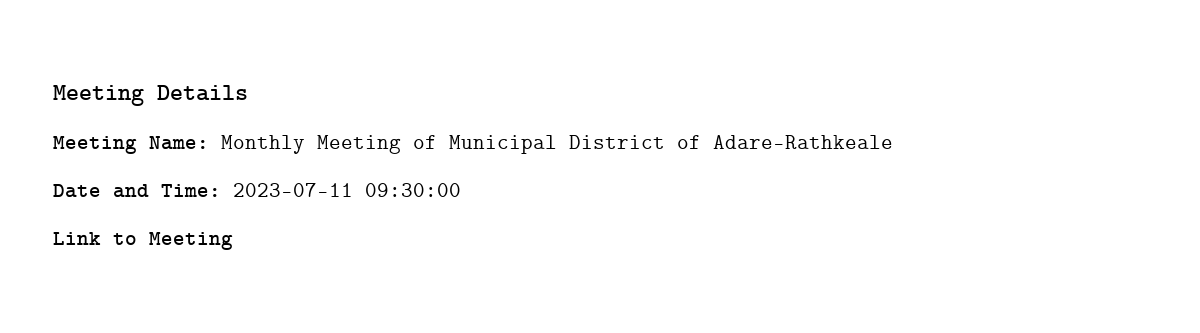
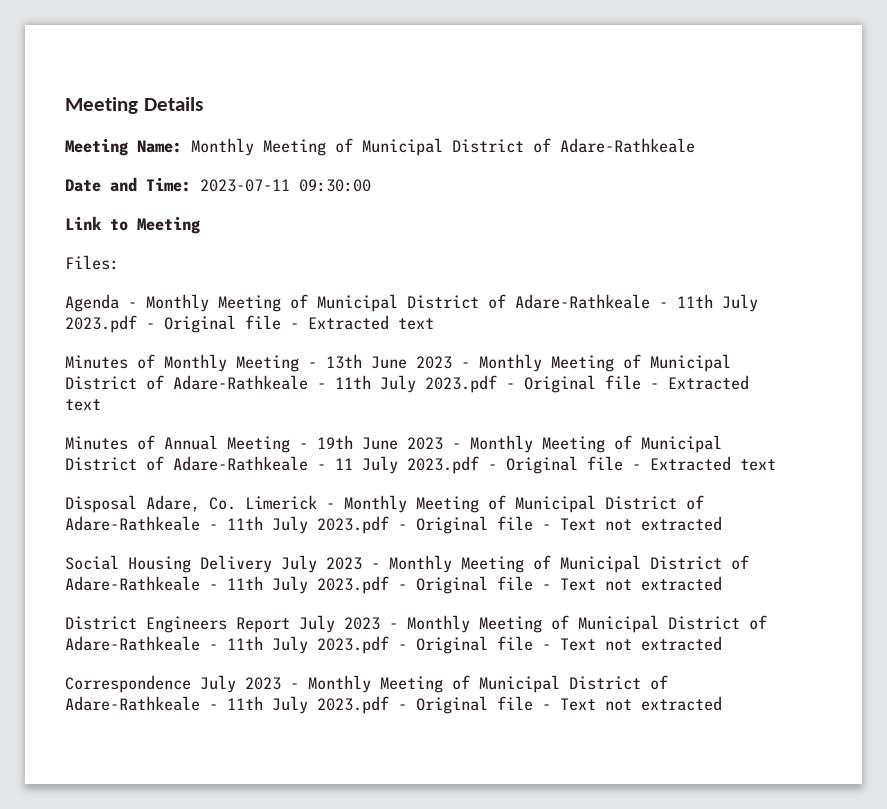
(233, 241) none -> [65,255,119,270] [65,294,758,312] [65,315,434,333] [65,354,731,372] [65,375,749,393] [65,399,101,411] [65,435,722,453] [65,456,776,474] [65,495,704,513] [65,516,722,534] [65,555,749,573] [65,576,722,594] [65,615,767,633] [65,636,722,654] [65,675,668,693] [65,696,722,714] // Files: // Agenda - Monthly Meeting of Municipal District of Adare-Rathkeale - 11th July 2023.pdf - Original file - Extracted text // Minutes of Monthly Meeting - 13th June 2023 - Monthly Meeting of Municipal District of Adare-Rathkeale - 11th July 2023.pdf - Original file - Extracted text // Minutes of Annual Meeting - 19th June 2023 - Monthly Meeting of Municipal District of Adare-Rathkeale - 11 July 2023.pdf - Original file - Extracted text // Disposal Adare, Co. Limerick - Monthly Meeting of Municipal District of Adare-Rathkeale - 11th July 2023.pdf - Original file - Text not extracted // Social Housing Delivery July 2023 - Monthly Meeting of Municipal District of Adare-Rathkeale - 11th July 2023.pdf - Original file - Text not extracted // District Engineers Report July 2023 - Monthly Meeting of Municipal District of Adare-Rathkeale - 11th July 2023.pdf - Original file - Text not extracted // Correspondence July 2023 - Monthly Meeting of Municipal District of Adare-Rathkeale - 11th July 2023.pdf - Original file - Text not extracted

